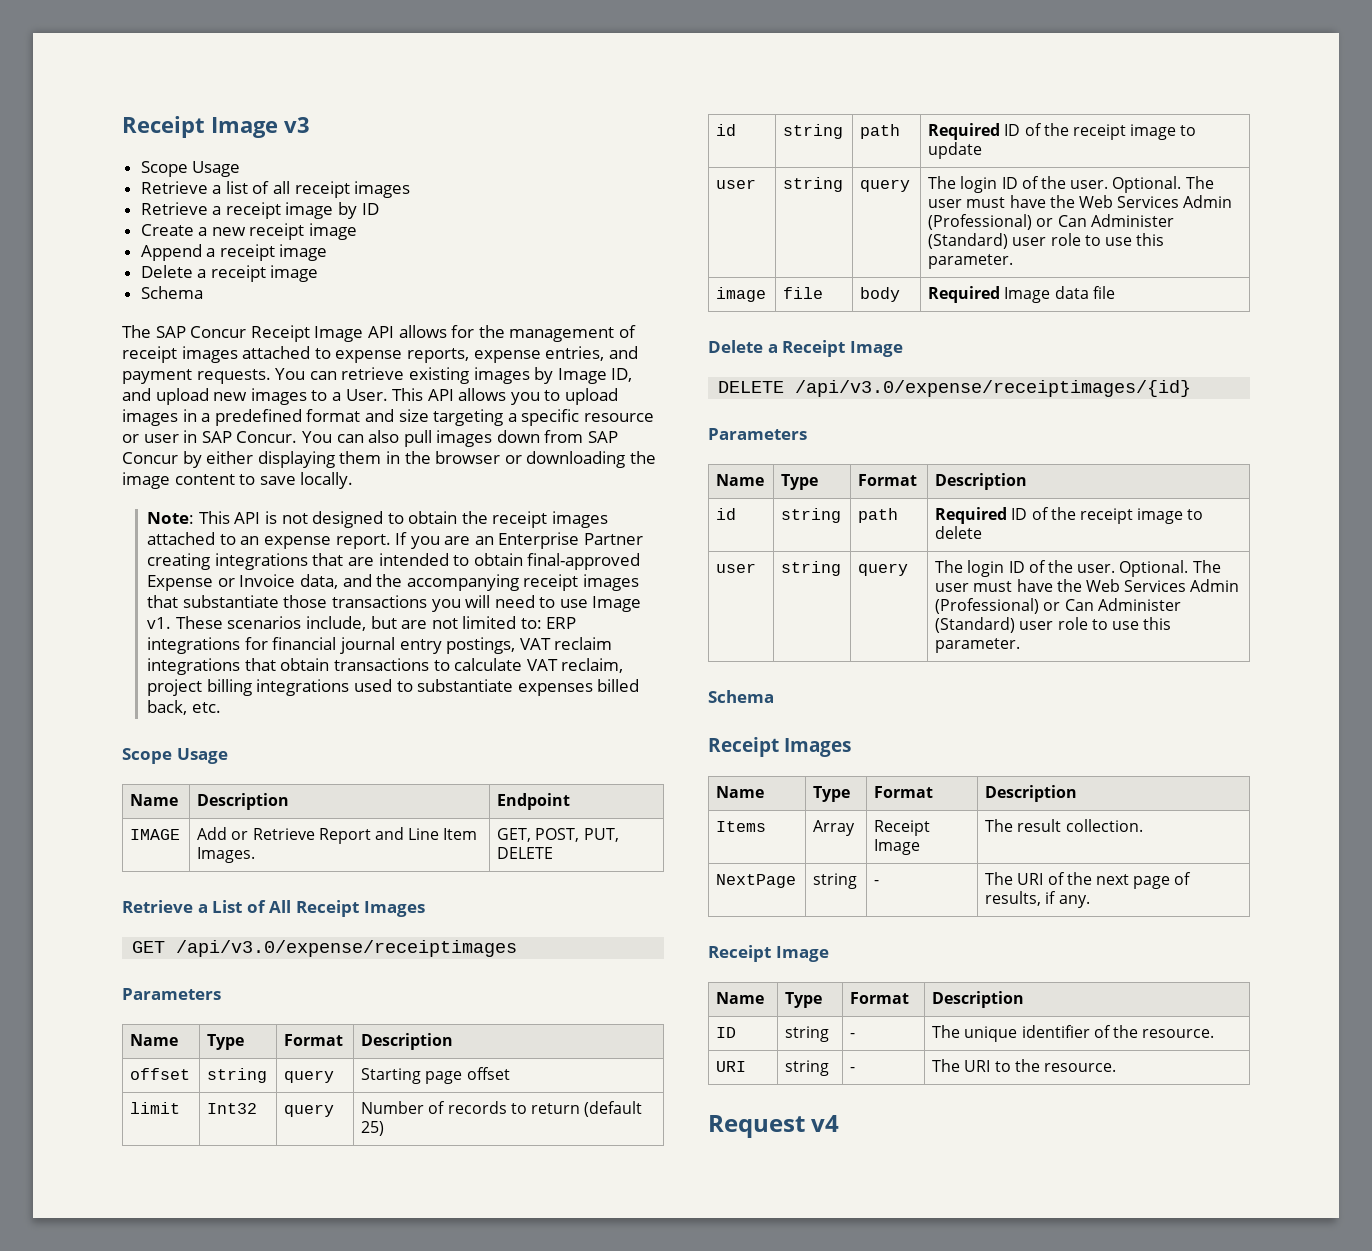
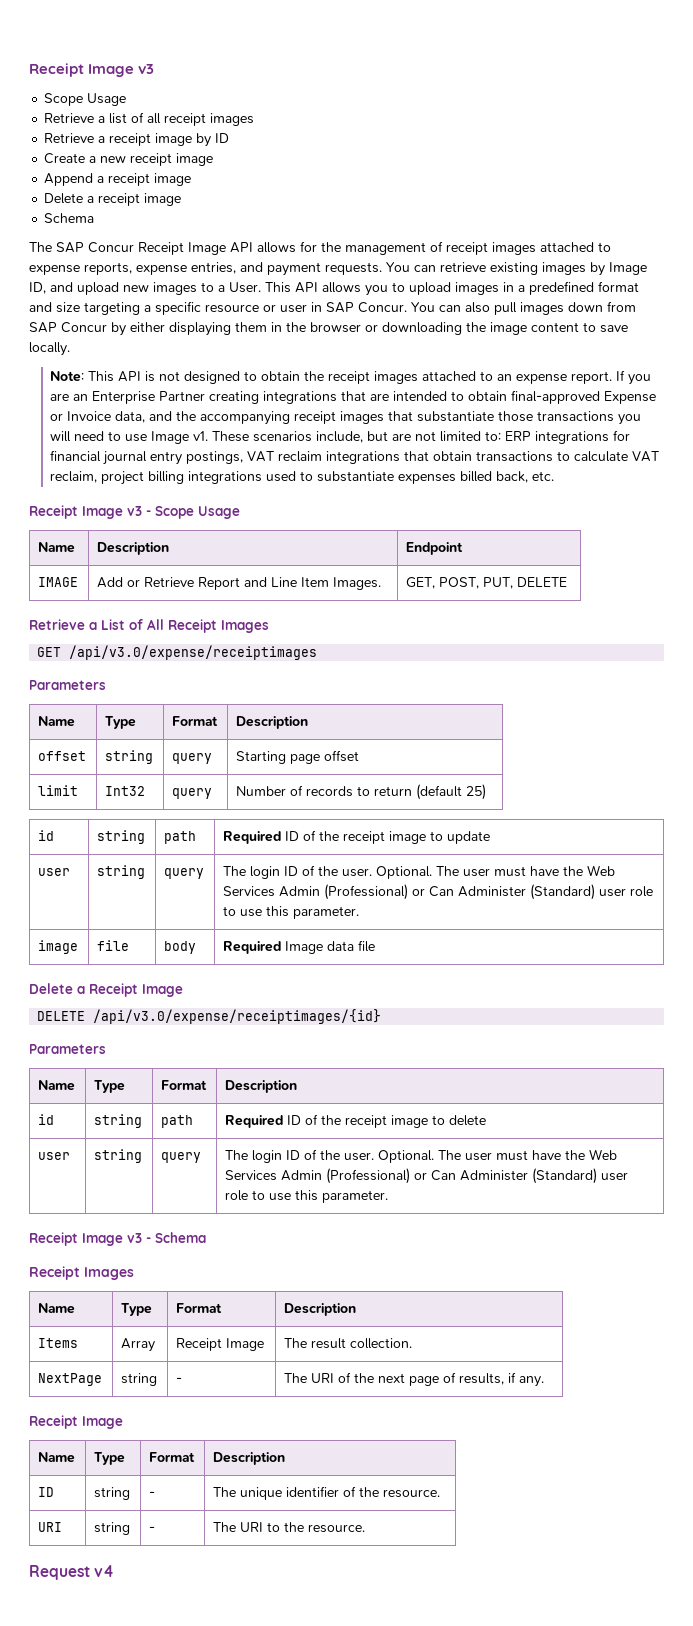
(221, 707) none -> [29,505,151,519] Receipt Image v3 -
(1021, 645) none -> [29,1232,151,1246] Receipt Image v3 -

